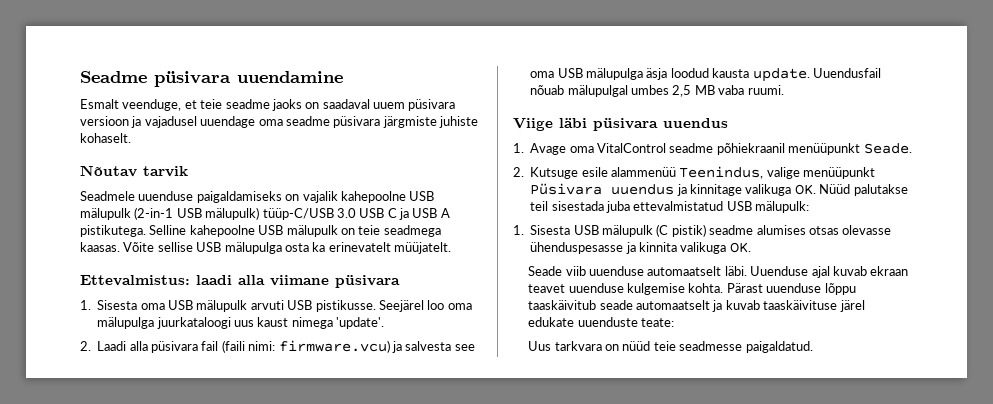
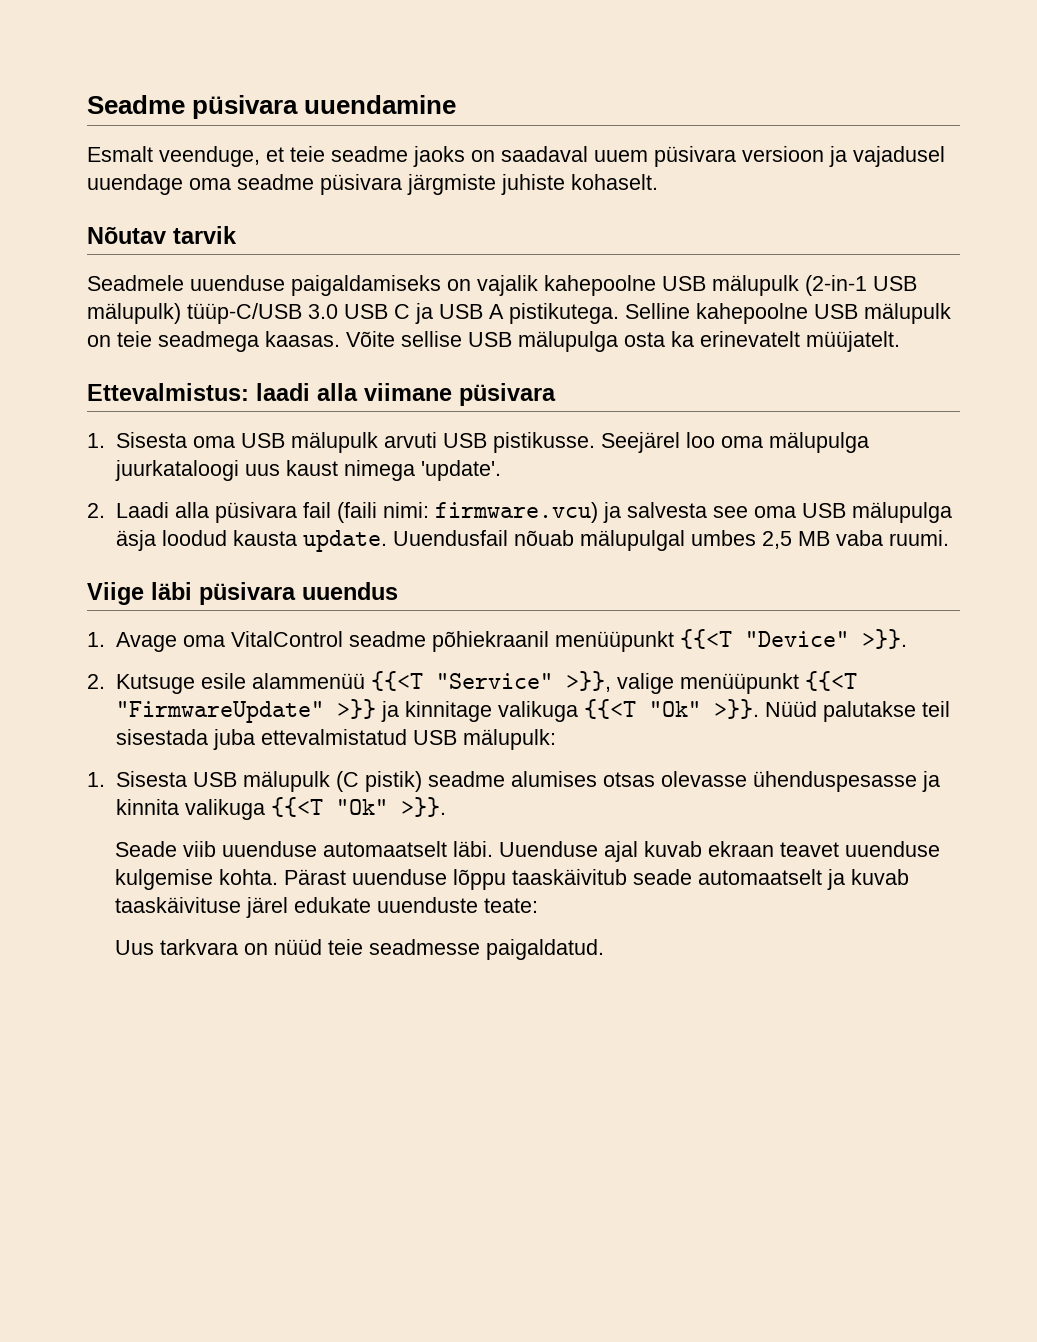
[863,143,912,154] Seade. -> [679,629,907,649] {{<T "Device" >}}.
[679,166,876,179] [530,183,816,196] Teenindus, valige menüüpunkt Püsivara uuendus ja kinnitage valikuga OK. -> [370,671,857,694] [115,699,759,723] {{<T "Service" >}}, valige menüüpunkt {{<T "FirmwareUpdate" >}} ja kinnitage valikuga {{<T "Ok" >}}.
[729,242,751,253] OK. -> [270,797,446,817] {{<T "Ok" >}}.

